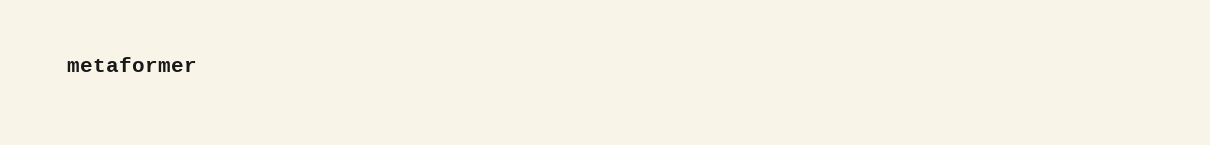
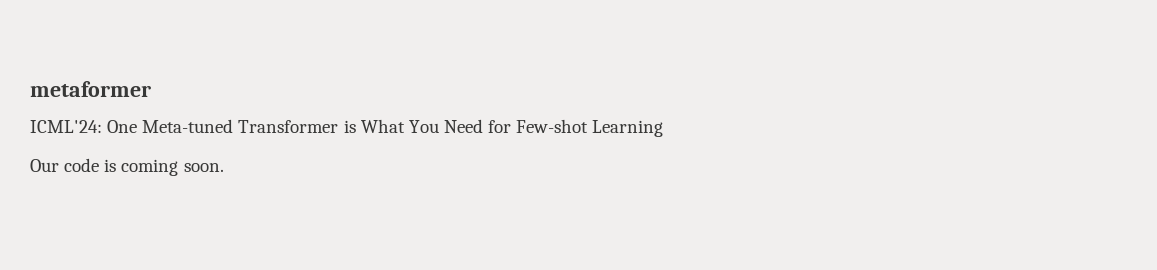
(197, 64) none -> [30,119,664,137] [30,158,224,176] // ICML'24: One Meta-tuned Transformer is What You Need for Few-shot Learning // Our code is coming soon.

